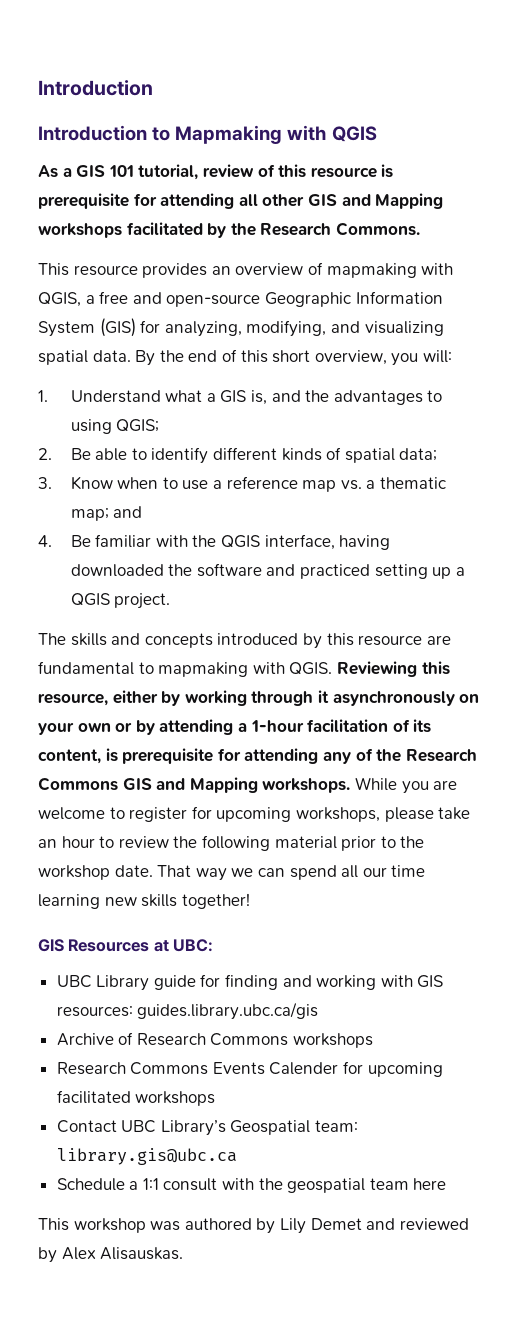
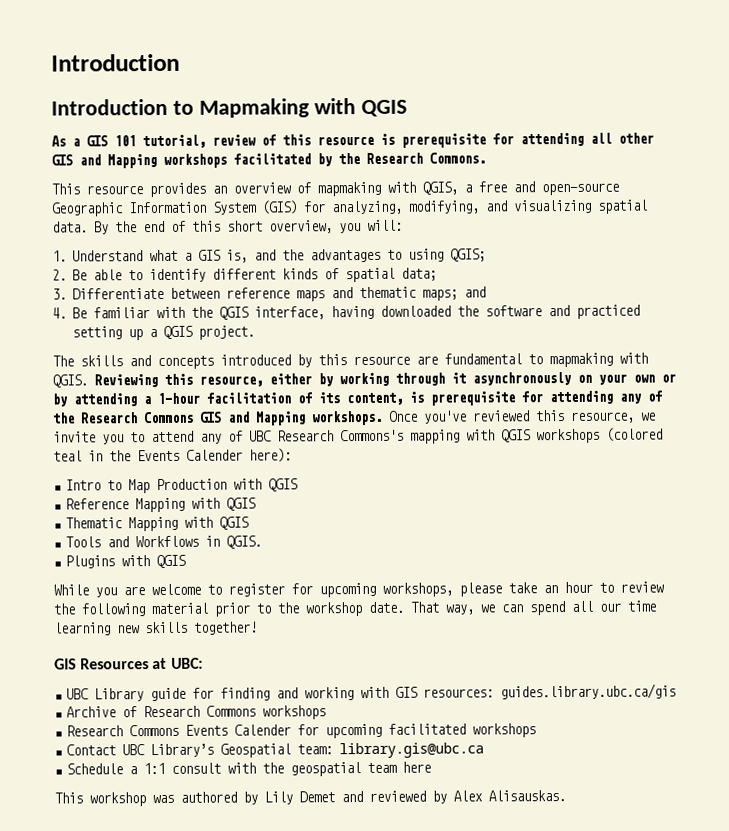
[70,476,446,492] [70,508,109,521] Know when to use a reference map vs. a thematic map; -> [71,286,458,302] Differentiate between reference maps and thematic maps;
(351, 785) none -> [388,410,656,424] [53,427,663,445] [53,448,292,463] [65,478,299,494] [65,497,257,513] [65,516,250,532] [65,535,263,549] [65,554,187,569] Once you've reviewed this resource, we invite you to attend any of UBC Research Commons's mapping with QGIS workshops (colored teal in the Events Calender here): // Intro to Map Production with QGIS // Reference Mapping with QGIS // Thematic Mapping with QGIS // Tools and Workflows in QGIS. // Plugins with QGIS //
[195,868,227,881] way -> [445,604,474,615] way,

